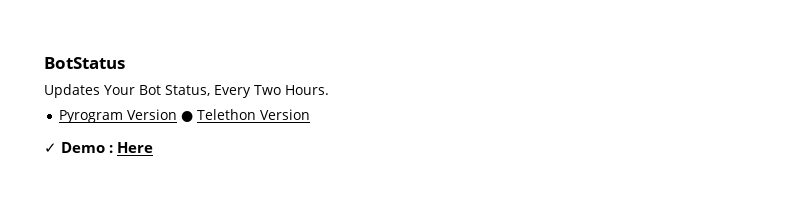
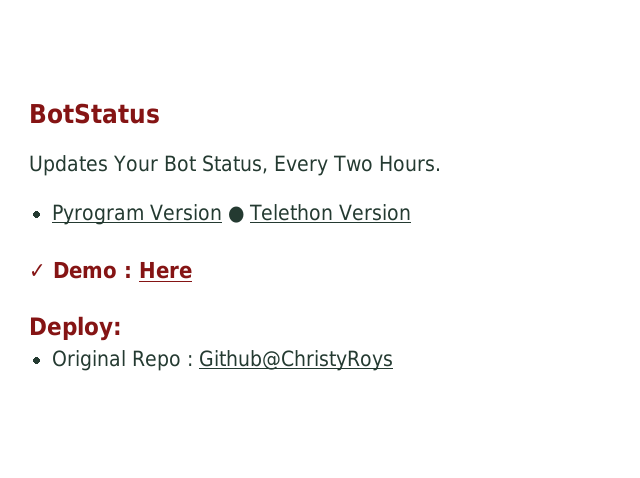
(153, 147) none -> [29,316,122,341] [51,350,393,371] // Deploy: // Original Repo : Github@ChristyRoys

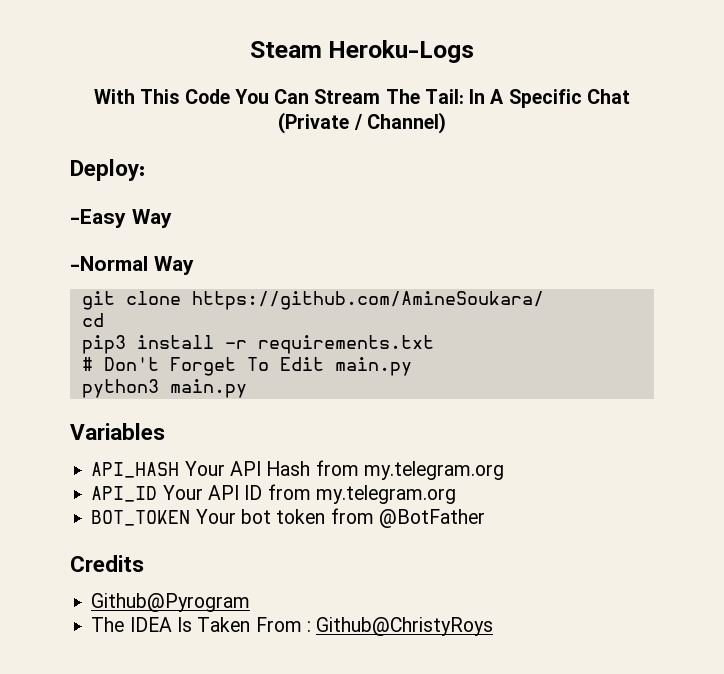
[29,103,160,124] [29,155,441,176] [51,204,412,225] [29,261,192,279] [29,316,122,341] [51,350,181,371] BotStatus // Updates Your Bot Status, Every Two Hours. // Pyrogram Version ● Telethon Version // ✓ Demo : Here // Deploy: // Original Repo -> [249,40,475,63] [94,89,630,108] [278,112,446,134] [70,159,145,181] [70,209,172,228] [70,256,194,275] [81,291,544,310] [81,313,104,327] [81,335,434,354] [81,357,412,376] [81,379,247,398] [70,423,165,440] [91,460,504,480] [91,484,456,504] [91,508,485,528] [70,555,144,572] [91,593,251,612] [91,617,302,632] Steam Heroku-Logs // With This Code You Can Stream The Tail: In A Specific Chat (Private / Channel) // Deploy: // -Easy Way // -Normal Way // git clone https://github.com/AmineSoukara/ // cd // pip3 install -r requirements.txt // # Don't Forget To Edit main.py // python3 main.py // Variables // API_HASH Your API Hash from my.telegram.org // API_ID Your API ID from my.telegram.org // BOT_TOKEN Your bot token from @BotFather // Credits // Github@Pyrogram // The IDEA Is Taken From

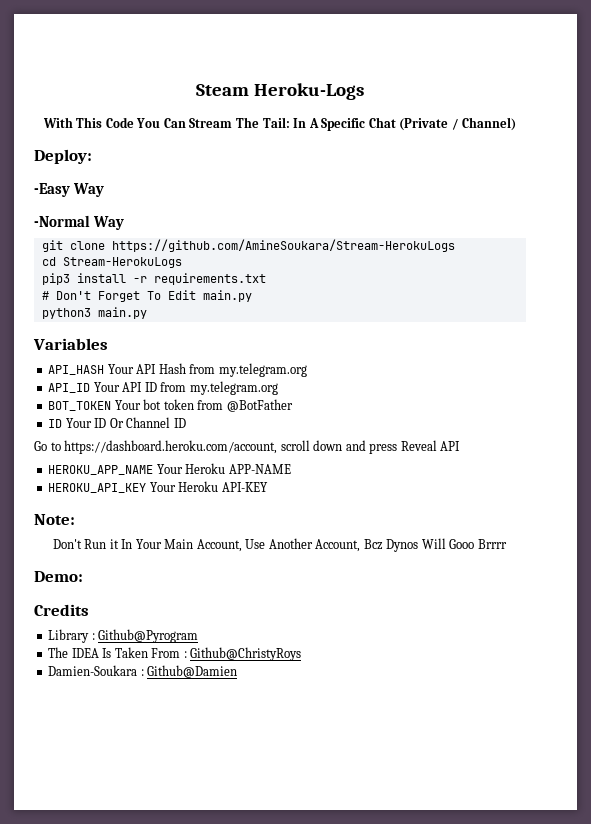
[191,291,544,310] https://github.com/AmineSoukara/ -> [111,239,455,252] https://github.com/AmineSoukara/Stream-HerokuLogs
(104, 320) none -> [62,257,182,268] Stream-HerokuLogs
(485, 518) none -> [48,417,186,428] [34,440,461,454] [48,463,291,475] [48,481,268,493] [34,514,75,525] [52,538,507,552] [34,571,83,582] // ID Your ID Or Channel ID // Go to https://dashboard.heroku.com/account, scroll down and press Reveal API // HEROKU_APP_NAME Your Heroku APP-NAME // HEROKU_API_KEY Your Heroku API-KEY // Note: // Don't Run it In Your Main Account, Use Another Account, Bcz Dynos Will Gooo Brrrr // Demo:
(144, 563) none -> [48,629,95,643] Library :
(494, 626) none -> [48,665,238,678] // Damien-Soukara : Github@Damien

